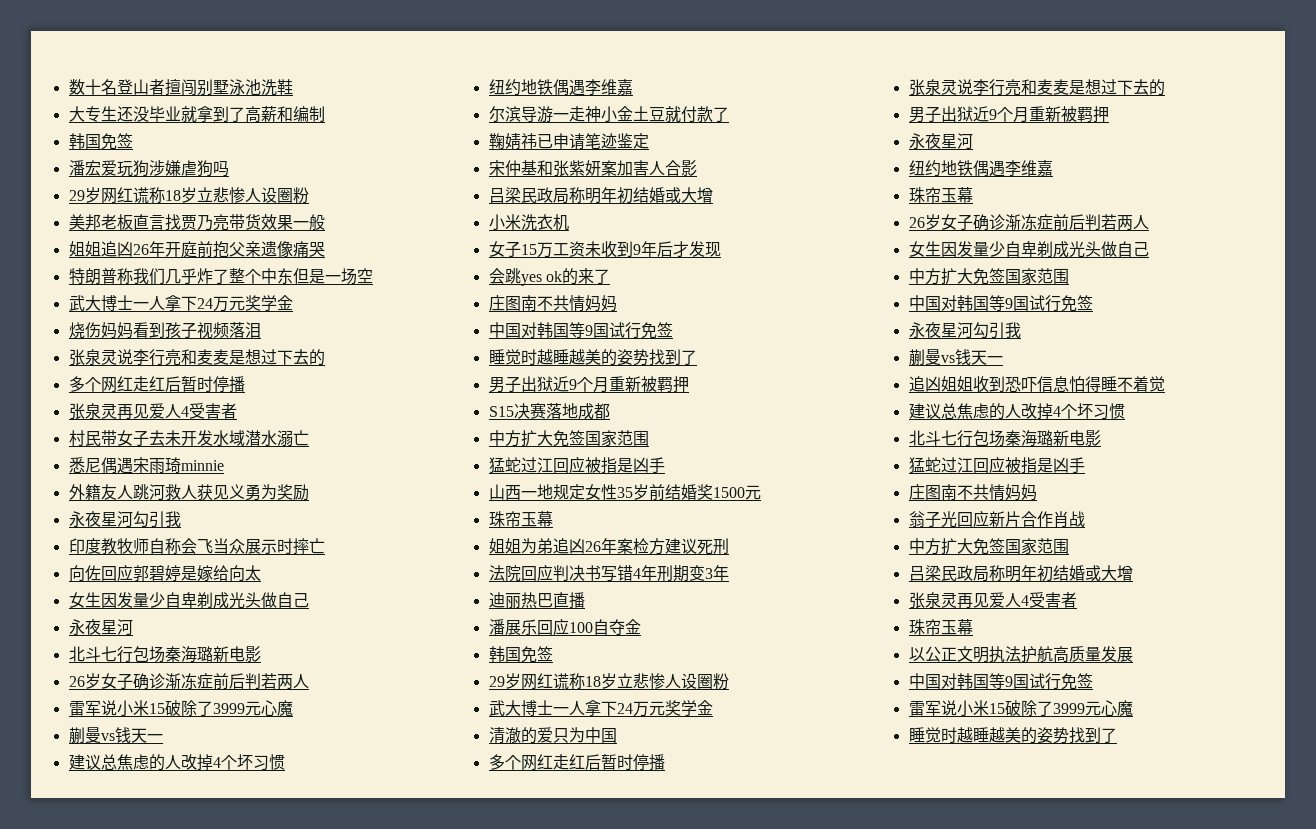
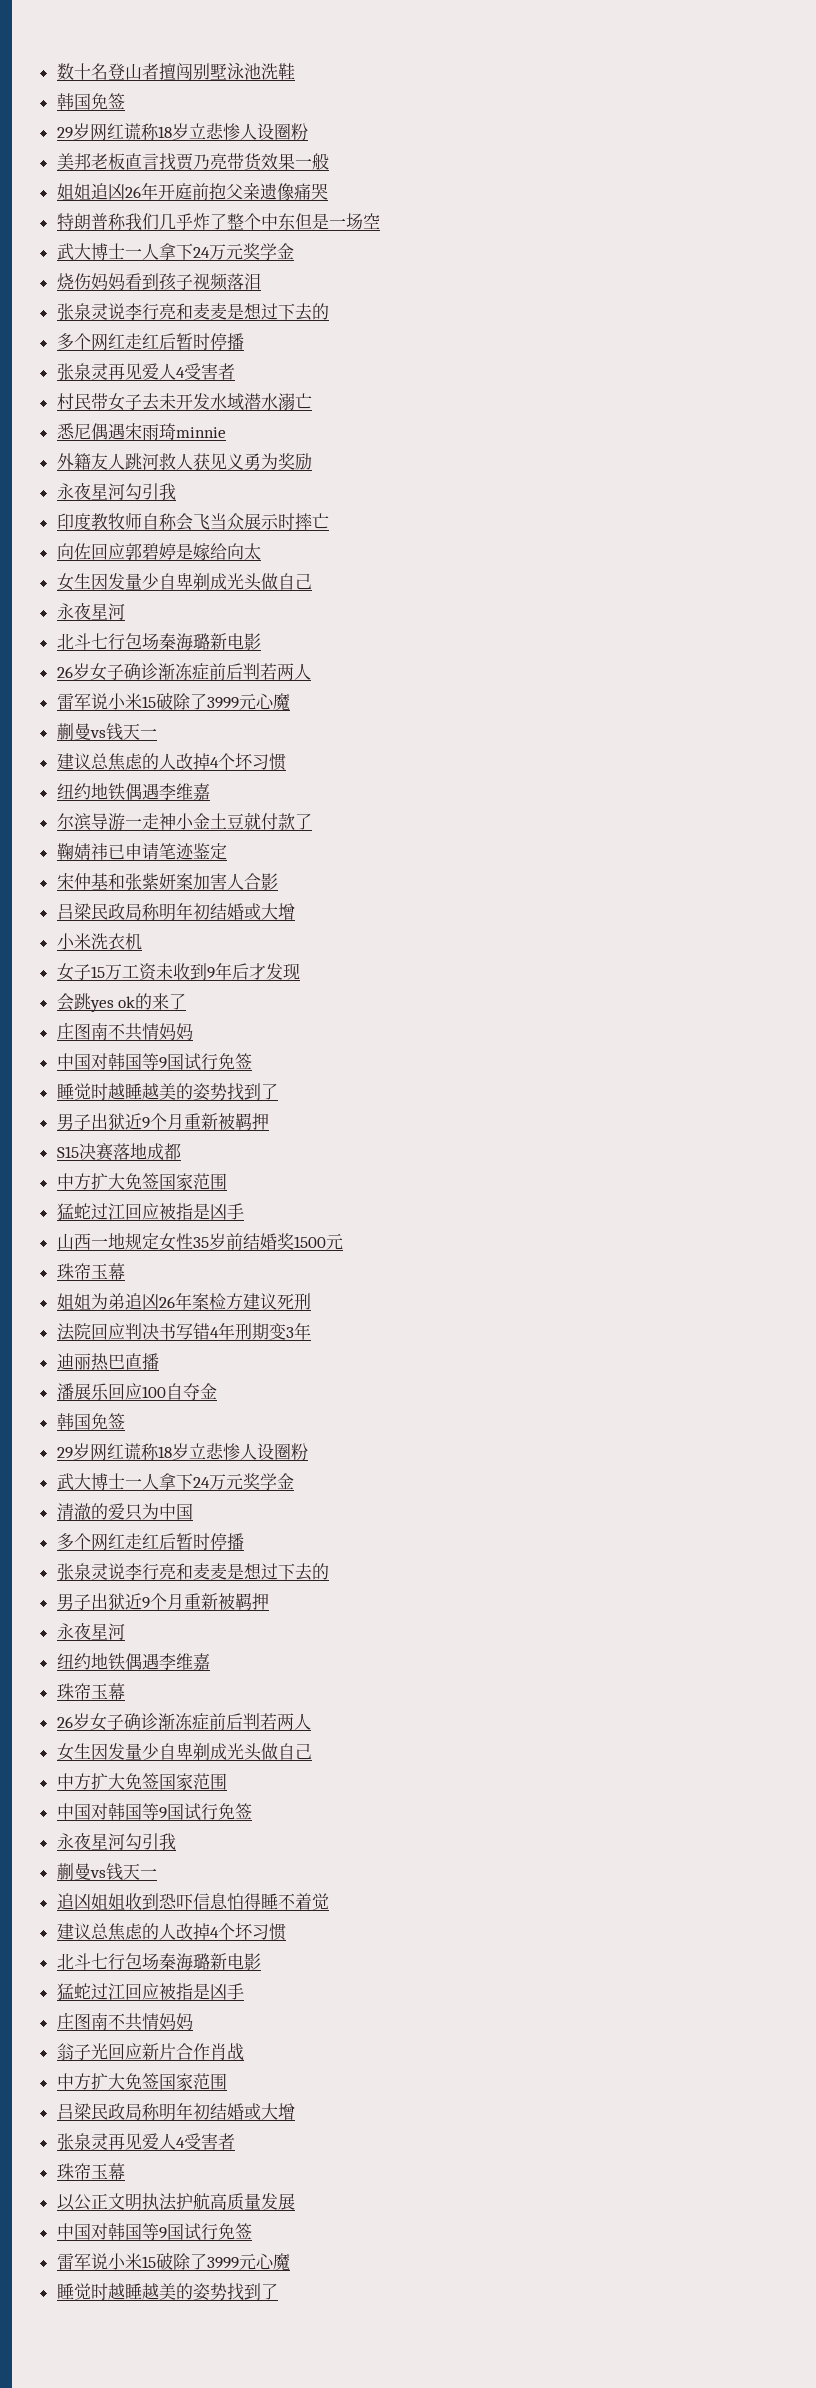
[68,106,325,123] [68,133,133,150] [68,160,229,177] 大专生还没毕业就拿到了高薪和编制 // 韩国免签 // 潘宏爱玩狗涉嫌虐狗吗 -> [56,93,125,110] 韩国免签

